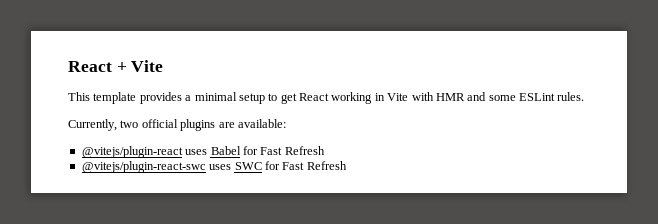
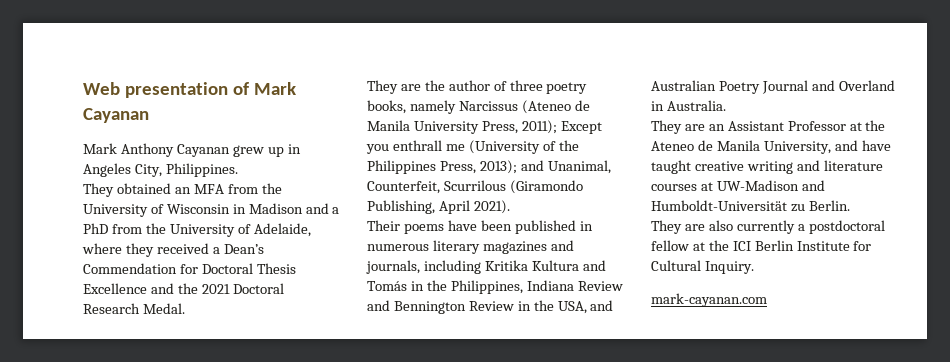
[68,60,164,72] [68,92,585,104] [68,119,286,131] [81,146,325,158] [81,161,347,173] React + Vite // This template provides a minimal setup to get React working in Vite with HMR and some ESLint rules. // Currently, two official plugins are available: // @vitejs/plugin-react uses Babel for Fast Refresh // @vitejs/plugin-react-swc uses SWC for Fast Refresh -> [83,82,297,98] [83,108,149,123] [83,143,301,157] [83,163,238,177] [83,183,282,197] [83,203,340,217] [83,223,311,237] [82,243,264,257] [83,263,296,274] [83,283,284,294] [83,303,185,314] [367,80,588,94] [367,100,590,114] [367,120,602,134] [366,140,579,154] [367,160,611,174] [367,180,583,194] [367,200,510,214] [367,220,593,234] [367,240,574,254] [366,260,606,274] [367,280,623,294] [367,300,614,314] [651,80,895,94] [651,100,726,111] [651,120,886,134] [651,140,891,154] [651,160,883,174] [651,180,825,191] [651,200,850,212] [651,220,885,234] [651,240,872,251] [651,260,754,274] [651,293,767,307] Web presentation of Mark Cayanan // Mark Anthony Cayanan grew up in Angeles City, Philippines. // They obtained an MFA from the University of Wisconsin in Madison and a PhD from the University of Adelaide, where they received a Dean’s Commendation for Doctoral Thesis Excellence and the 2021 Doctoral Research Medal. // They are the author of three poetry books, namely Narcissus (Ateneo de Manila University Press, 2011); Except you enthrall me (University of the Philippines Press, 2013); and Unanimal, Counterfeit, Scurrilous (Giramondo Publishing, April 2021). // Their poems have been published in numerous literary magazines and journals, including Kritika Kultura and Tomás in the Philippines, Indiana Review and Bennington Review in the USA, and Australian Poetry Journal and Overland in Australia. // They are an Assistant Professor at the Ateneo de Manila University, and have taught creative writing and literature courses at UW-Madison and Humboldt-Universität zu Berlin. // They are also currently a postdoctoral fellow at the ICI Berlin Institute for Cultural Inquiry. // mark-cayanan.com

